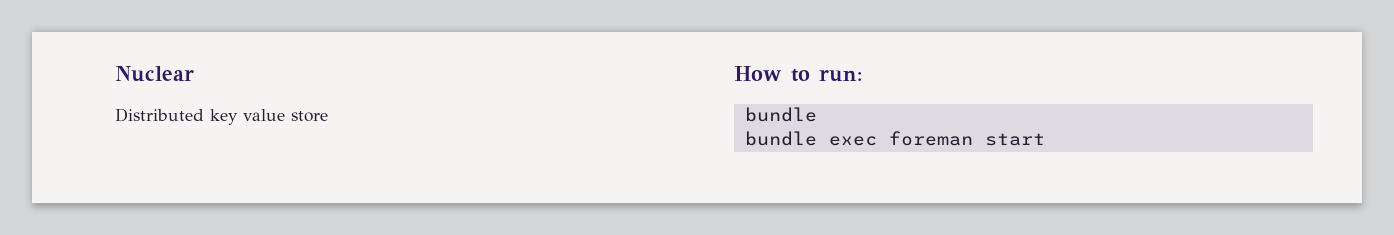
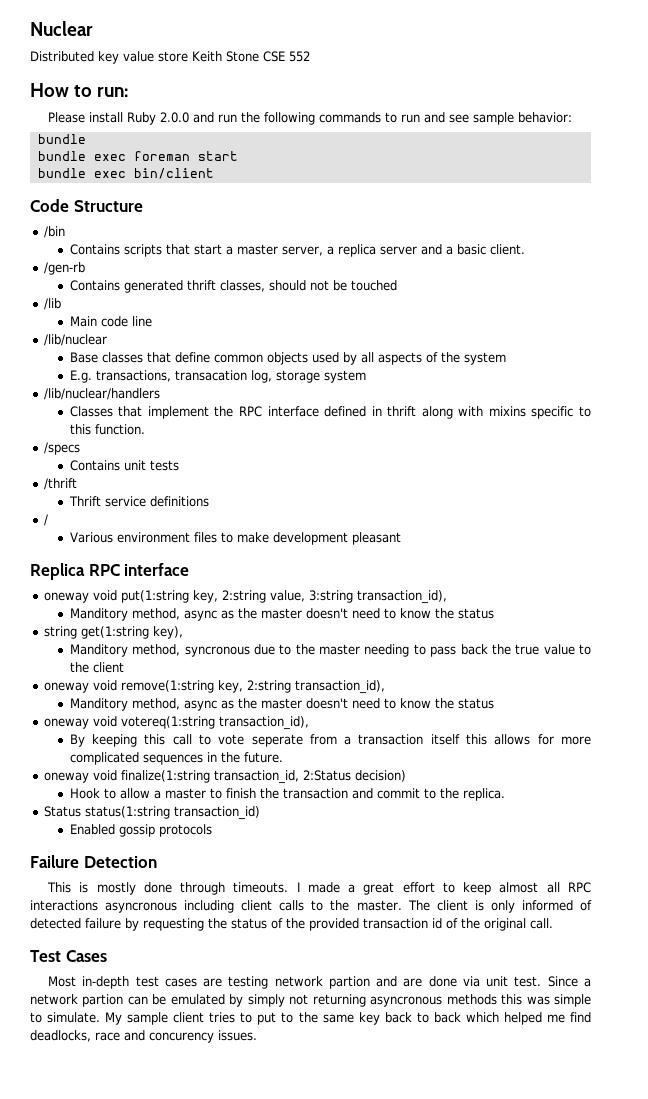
(328, 116) none -> [192,51,310,62] Keith Stone CSE 552
(862, 75) none -> [48,112,573,125] // Please install Ruby 2.0.0 and run the following commands to run and see sample behavior:
(1045, 139) none -> [37,168,214,179] [30,199,143,212] [44,226,66,238] [69,244,525,257] [44,262,86,275] [69,280,397,293] [44,298,62,310] [69,316,152,327] [44,334,108,346] [69,352,506,365] [69,370,366,383] [44,388,161,400] [69,406,591,419] [69,424,145,435] [44,442,81,455] [69,460,179,471] [44,478,78,490] [68,496,209,507] [44,514,49,526] [69,532,401,545] [30,563,190,580] [44,590,448,604] [69,608,494,621] [44,626,184,639] [69,644,591,657] [69,662,124,673] [44,680,386,694] [69,698,494,711] [44,716,310,730] [69,734,592,747] [69,752,283,765] [44,770,407,784] [69,788,505,801] [44,806,261,820] [69,824,212,837] [30,855,157,868] [47,882,592,895] [30,900,592,913] [30,918,553,931] [30,950,107,962] [48,976,592,989] [30,994,591,1007] [30,1012,591,1025] [30,1030,257,1043] // bundle exec bin/client // Code Structure // /bin // Contains scripts that start a master server, a replica server and a basic client. // /gen-rb // Contains generated thrift classes, should not be touched // /lib // Main code line // /lib/nuclear // Base classes that define common objects used by all aspects of the system // E.g. transactions, transacation log, storage system // /lib/nuclear/handlers // Classes that implement the RPC interface defined in thrift along with mixins specific to this function. // /specs // Contains unit tests // /thrift // Thrift service definitions // / // Various environment files to make development pleasant // Replica RPC interface // oneway void put(1:string key, 2:string value, 3:string transaction_id), // Manditory method, async as the master doesn't need to know the status // string get(1:string key), // Manditory method, syncronous due to the master needing to pass back the true value to the client // oneway void remove(1:string key, 2:string transaction_id), // Manditory method, async as the master doesn't need to know the status // oneway void votereq(1:string transaction_id), // By keeping this call to vote seperate from a transaction itself this allows for more complicated sequences in the future. // oneway void finalize(1:string transaction_id, 2:Status decision) // Hook to allow a master to finish the transaction and commit to the replica. // Status status(1:string transaction_id) // Enabled gossip protocols // Failure Detection // This is mostly done through timeouts. I made a great effort to keep almost all RPC interactions asyncronous including client calls to the master. The client is only informed of detected failure by requesting the status of the provided transaction id of the original call. // Test Cases // Most in-depth test cases are testing network partion and are done via unit test. Since a network partion can be emulated by simply not returning asyncronous methods this was simple to simulate. My sample client tries to put to the same key back to back which helped me find deadlocks, race and concurency issues.

